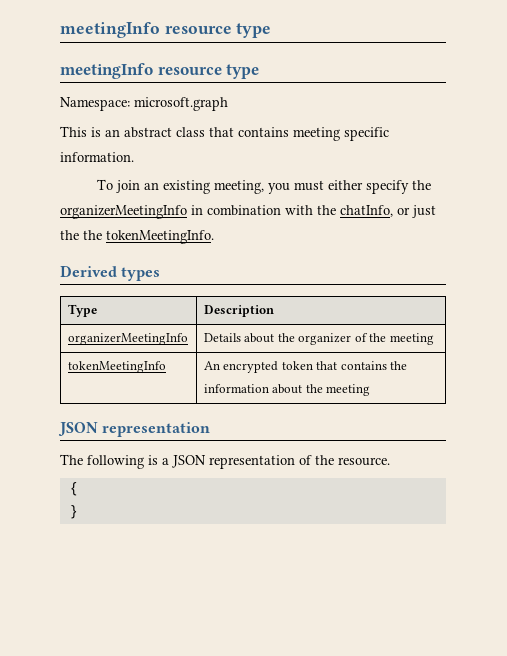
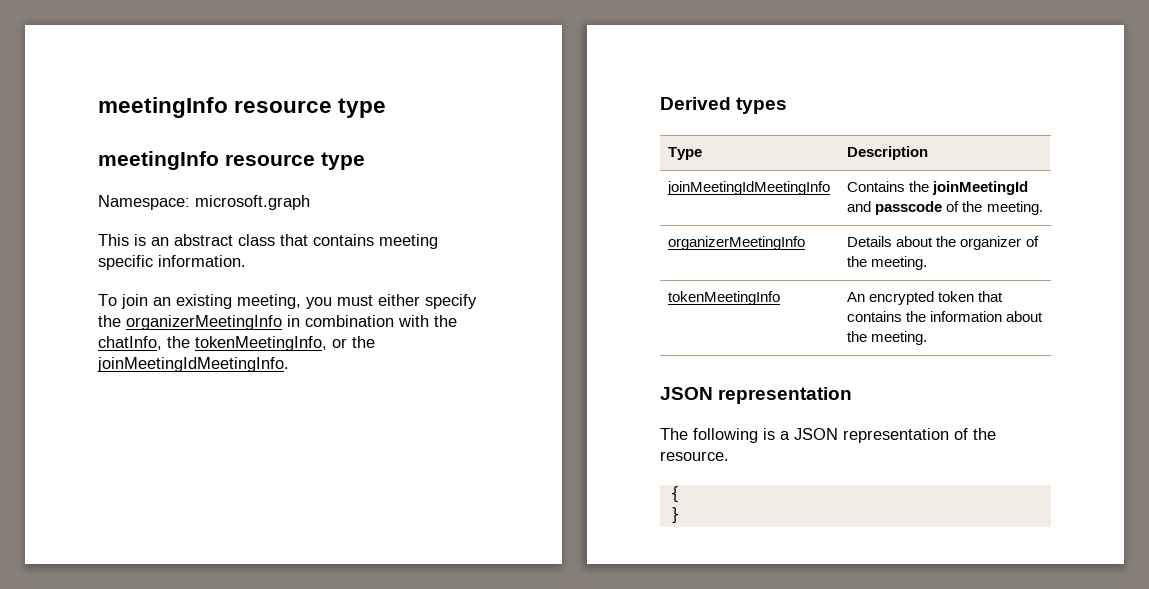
[397,205,436,218] [60,230,214,244] or just the the tokenMeetingInfo. -> [167,336,375,351] [97,357,289,372] the tokenMeetingInfo, or the joinMeetingIdMeetingInfo.
(274, 311) none -> [667,181,831,195] [847,181,1029,195] [847,201,1043,215] // joinMeetingIdMeetingInfo | Contains the joinMeetingId and passcode of the meeting.
[389,333,434,345] meeting -> [871,256,928,270] meeting.
[326,384,371,396] meeting -> [871,331,928,345] meeting.

